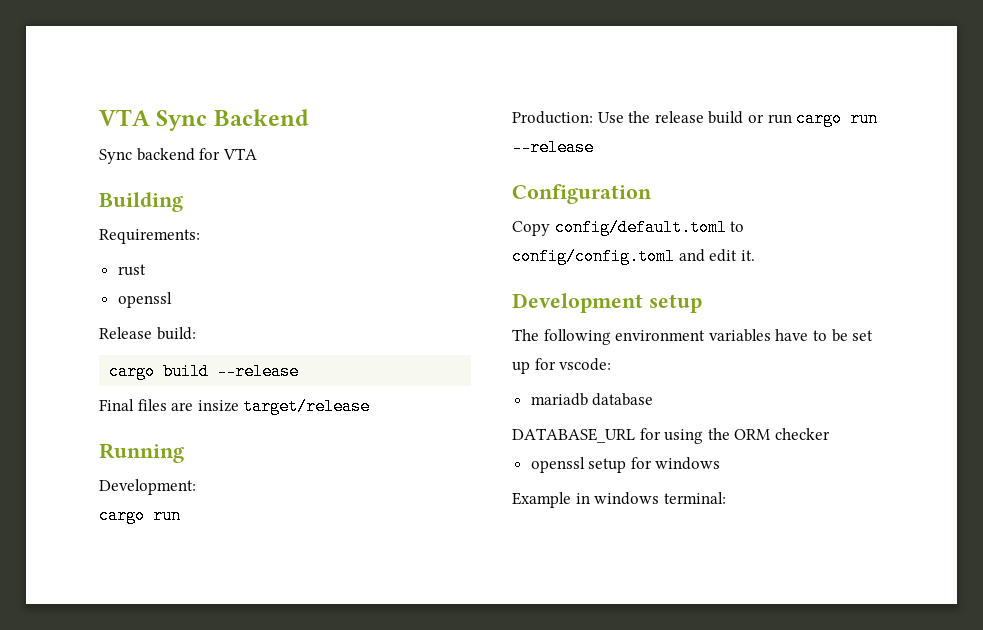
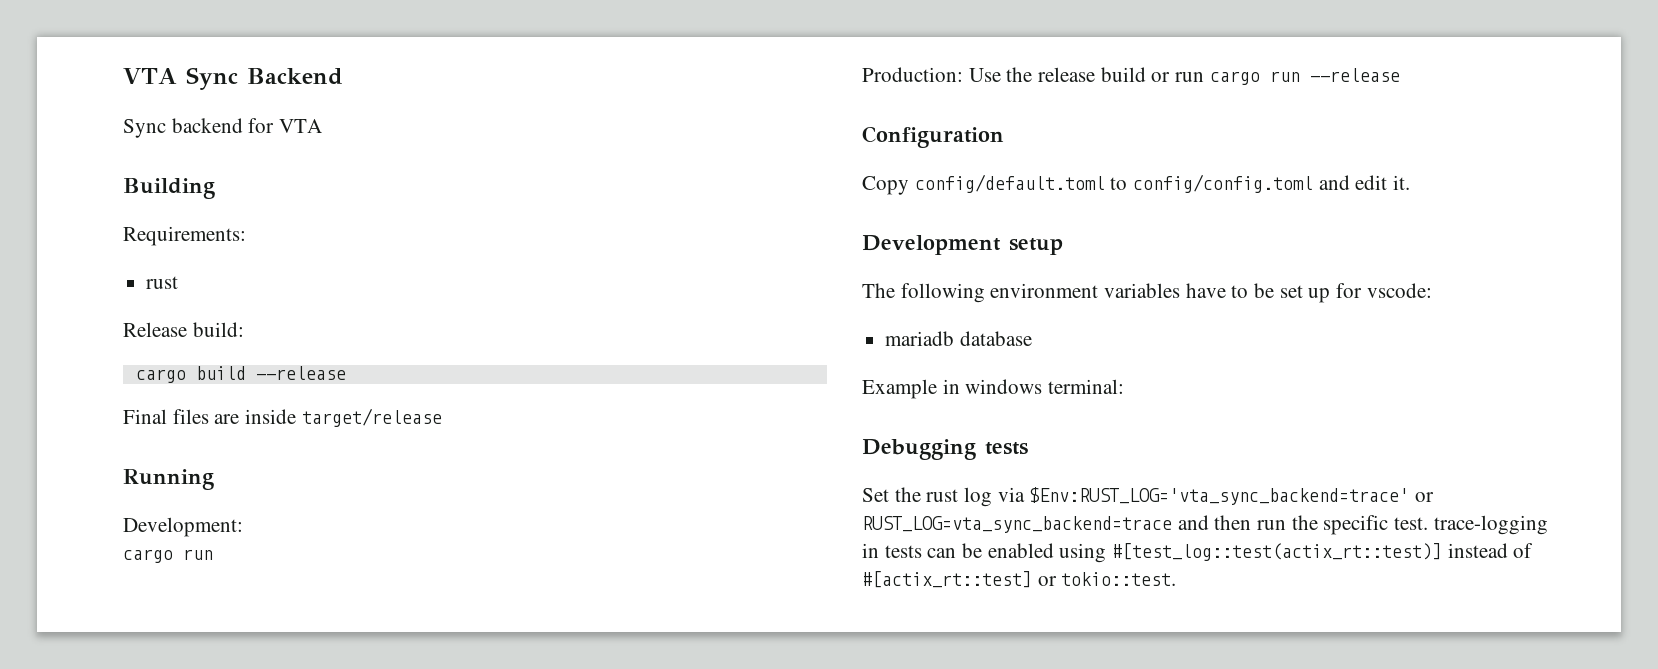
[117,292,172,308] // openssl -> (179, 282) none
[197,400,239,412] insize -> [245,409,297,424] inside
[512,428,830,444] [530,457,721,473] [512,492,726,508] DATABASE_URL for using the ORM checker // openssl setup for windows // Example in windows terminal: -> [862,379,1125,399] [862,439,1028,460] [862,487,1435,507] [862,515,1548,535] [862,543,1534,563] [862,571,1177,588] Example in windows terminal: // Debugging tests // Set the rust log via $Env:RUST_LOG='vta_sync_backend=trace' or RUST_LOG=vta_sync_backend=trace and then run the specific test. trace-logging in tests can be enabled using #[test_log::test(actix_rt::test)] instead of #[actix_rt::test] or tokio::test.

